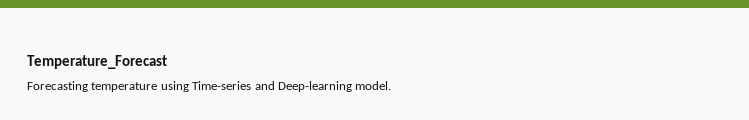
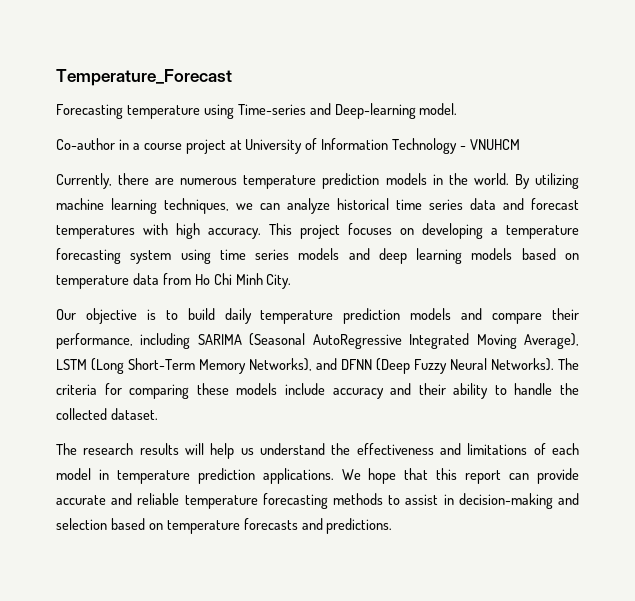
(392, 85) none -> [56,138,521,154] [56,173,579,189] [56,198,579,214] [56,223,579,239] [56,248,579,264] [56,273,292,289] [56,308,580,324] [56,333,580,349] [56,358,579,374] [56,383,579,399] [56,408,158,420] [56,443,579,459] [56,468,580,484] [56,493,579,509] [56,518,393,534] // Co-author in a course project at University of Information Technology - VNUHCM // Currently, there are numerous temperature prediction models in the world. By utilizing machine learning techniques, we can analyze historical time series data and forecast temperatures with high accuracy. This project focuses on developing a temperature forecasting system using time series models and deep learning models based on temperature data from Ho Chi Minh City. // Our objective is to build daily temperature prediction models and compare their performance, including SARIMA (Seasonal AutoRegressive Integrated Moving Average), LSTM (Long Short-Term Memory Networks), and DFNN (Deep Fuzzy Neural Networks). The criteria for comparing these models include accuracy and their ability to handle the collected dataset. // The research results will help us understand the effectiveness and limitations of each model in temperature prediction applications. We hope that this report can provide accurate and reliable temperature forecasting methods to assist in decision-making and selection based on temperature forecasts and predictions.

